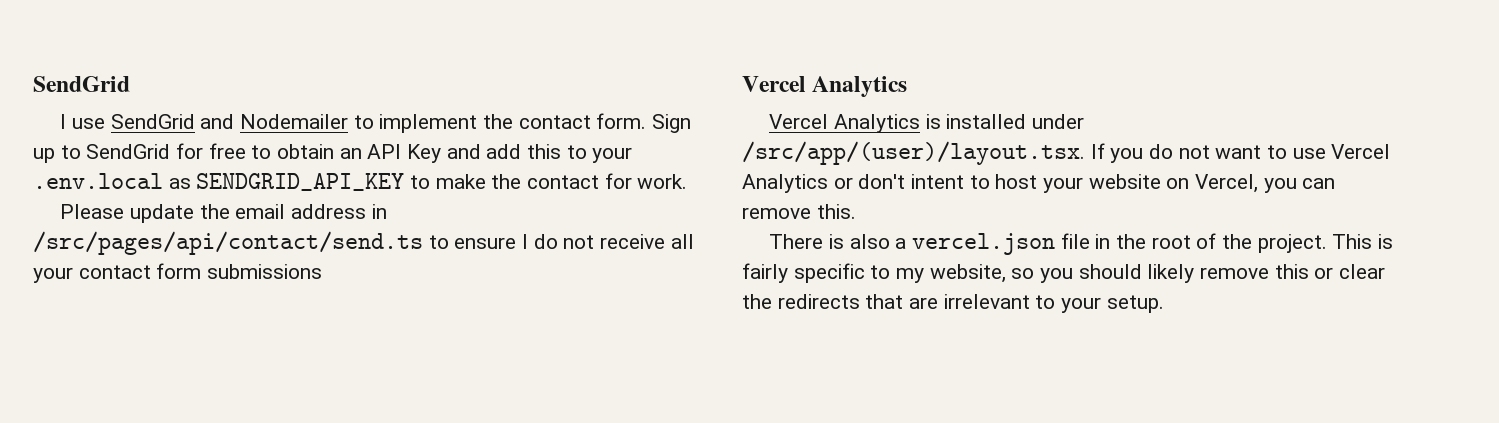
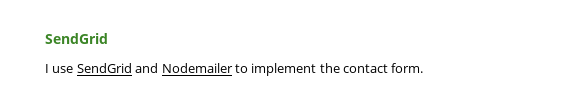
[652,114,692,133] [33,143,633,163] [33,173,688,191] [60,204,387,223] [33,231,694,255] [33,263,323,283] [742,76,908,97] [769,114,1085,133] [742,141,1391,165] [742,174,1336,193] [742,204,856,219] [769,233,1394,255] [742,263,1386,283] [742,294,1164,313] Sign up to SendGrid for free to obtain an API Key and add this to your .env.local as SENDGRID_API_KEY to make the contact for work. // Please update the email address in /src/pages/api/contact/send.ts to ensure I do not receive all your contact form submissions // Vercel Analytics // Vercel Analytics is installed under /src/app/(user)/layout.tsx. If you do not want to use Vercel Analytics or don't intent to host your website on Vercel, you can remove this. // There is also a vercel.json file in the root of the project. This is fairly specific to my website, so you should likely remove this or clear the redirects that are irrelevant to your setup. -> (424, 68) none

